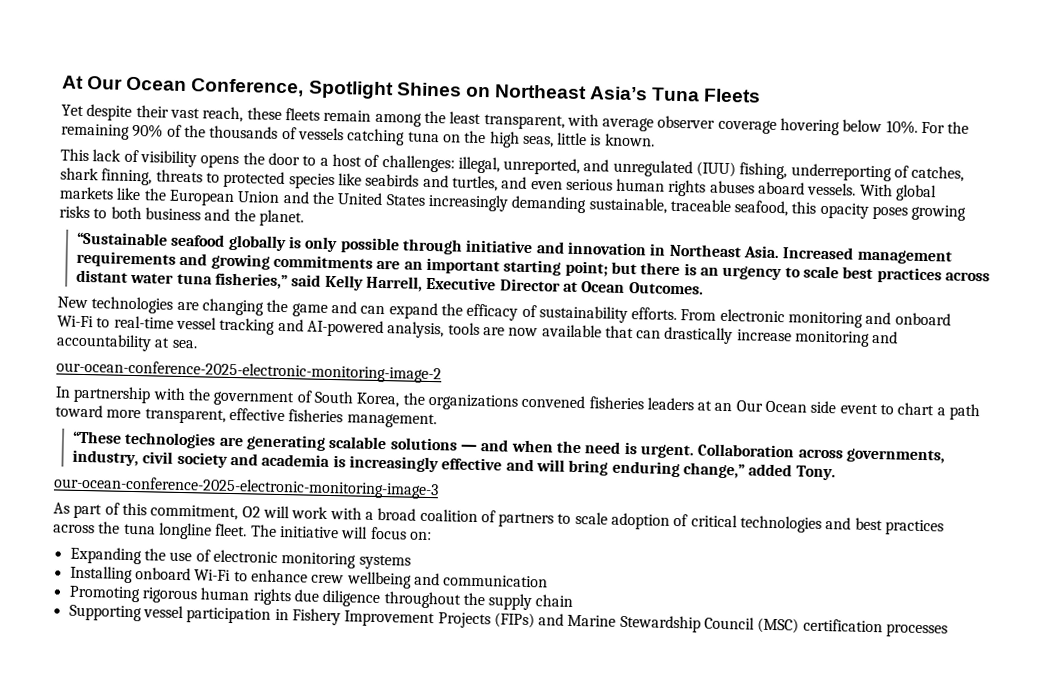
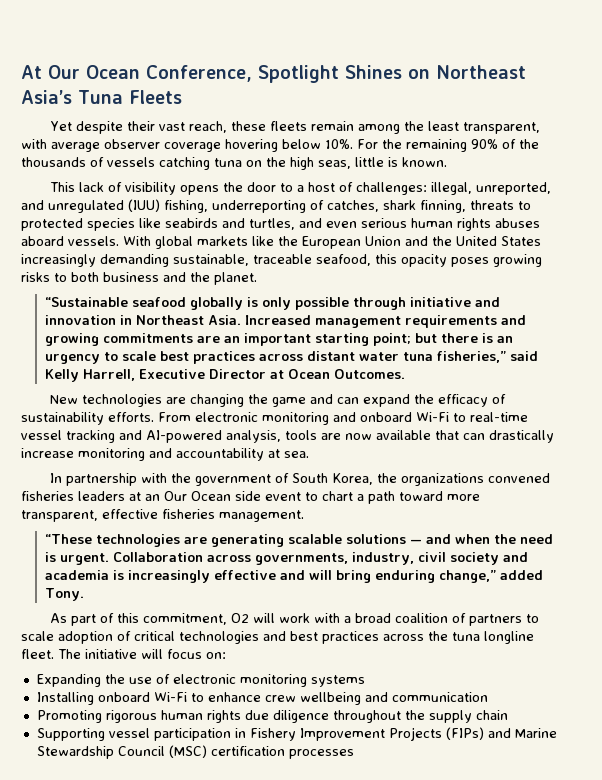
[56,359,442,384] // our-ocean-conference-2025-electronic-monitoring-image-2 -> (309, 454) none
[53,475,439,500] // our-ocean-conference-2025-electronic-monitoring-image-3 -> (84, 594) none

